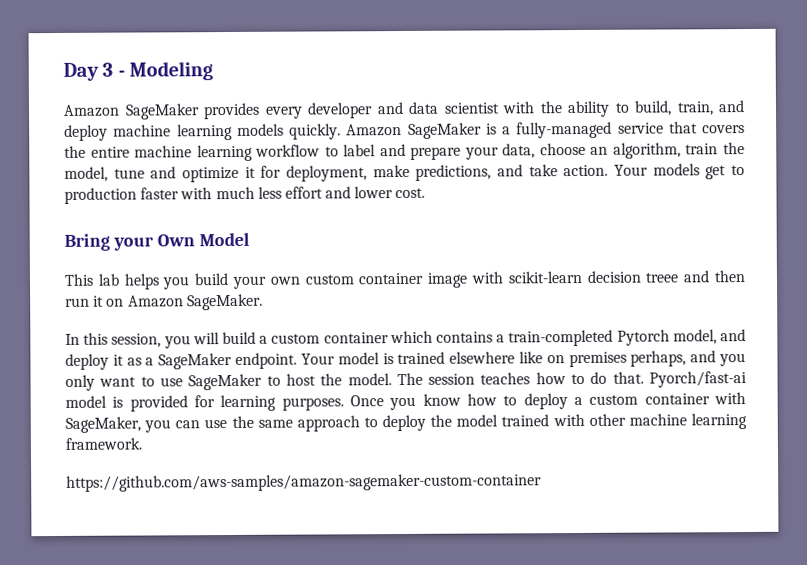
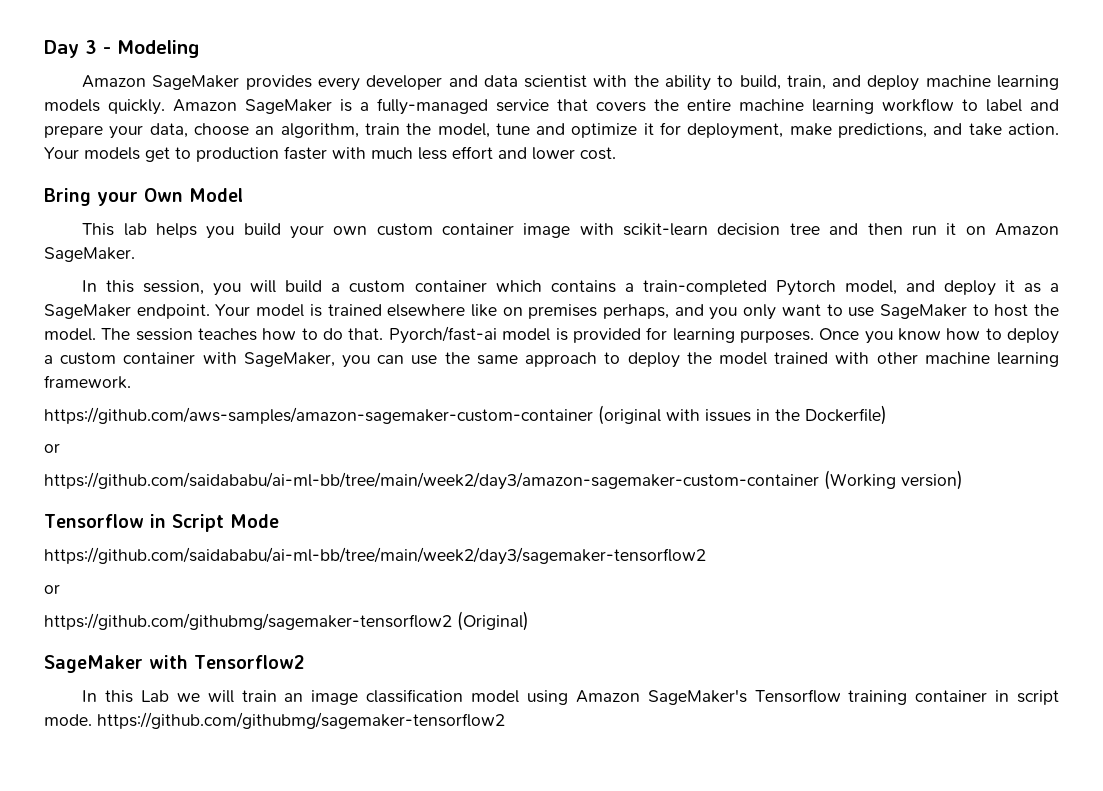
[645,272,680,283] treee -> [789,223,820,235] tree
(542, 482) none -> [598,405,887,425] [44,443,60,453] [44,470,963,490] [44,514,279,532] [44,547,706,565] [44,584,60,594] [44,611,529,631] [44,655,304,673] [82,689,1060,705] [44,712,505,729] (original with issues in the Dockerfile) // or // https://github.com/saidababu/ai-ml-bb/tree/main/week2/day3/amazon-sagemaker-custom-container (Working version) // Tensorflow in Script Mode // https://github.com/saidababu/ai-ml-bb/tree/main/week2/day3/sagemaker-tensorflow2 // or // https://github.com/githubmg/sagemaker-tensorflow2 (Original) // SageMaker with Tensorflow2 // In this Lab we will train an image classification model using Amazon SageMaker's Tensorflow training container in script mode. https://github.com/githubmg/sagemaker-tensorflow2

